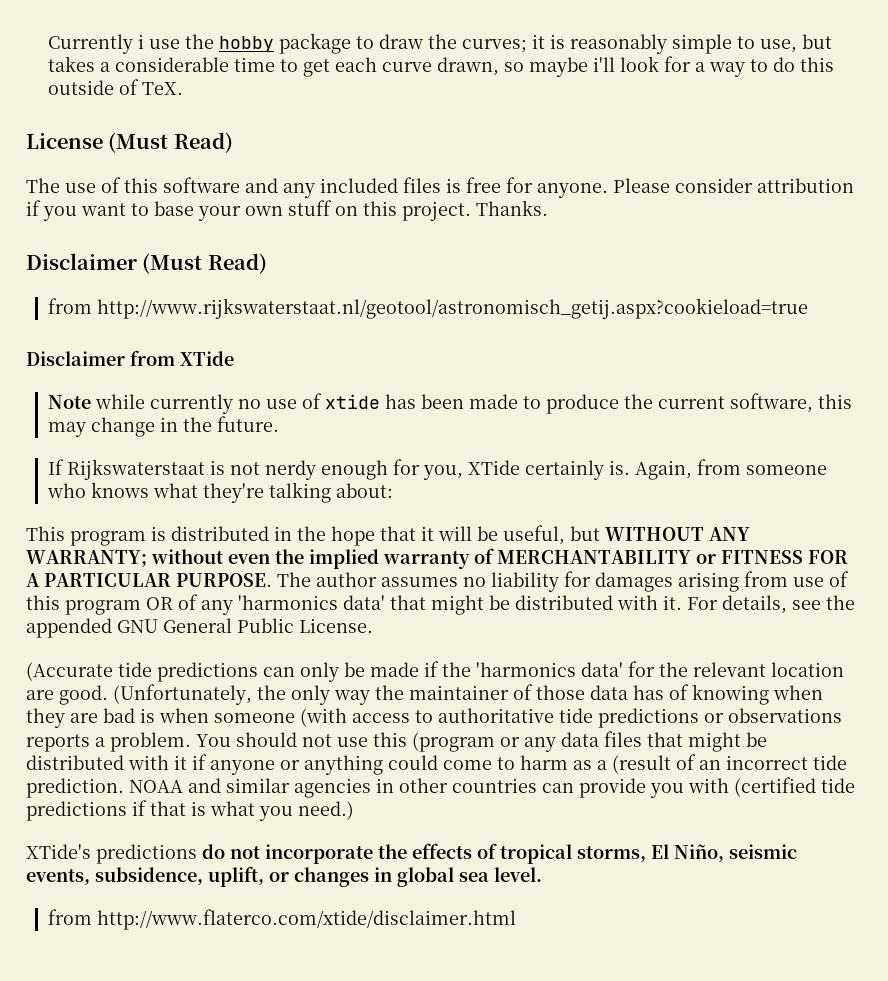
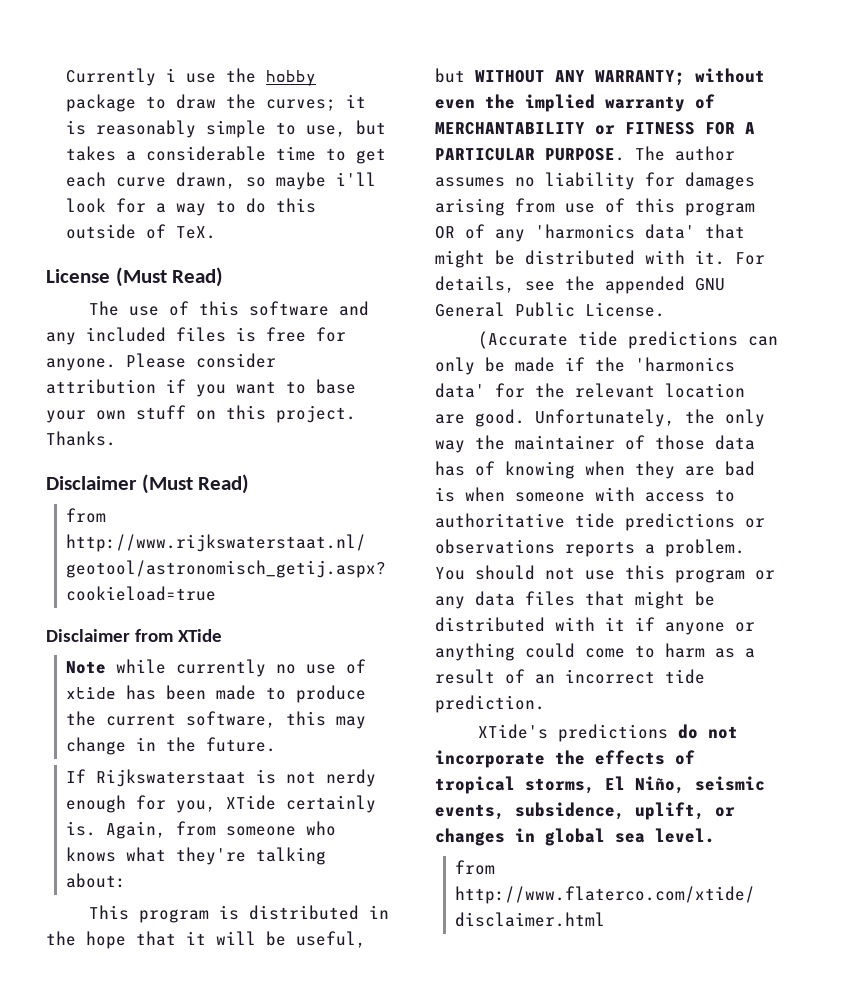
[113,684,252,705] (Unfortunately, -> [535,409,675,427] Unfortunately,
[300,708,347,727] (with -> [595,487,635,501] with
[412,732,495,752] (program -> [675,569,745,583] program
[612,755,671,774] (result -> [435,669,495,684] result
[129,777,855,798] [26,800,354,821] NOAA and similar agencies in other countries can provide you with (certified tide predictions if that is what you need.) -> (545, 704) none

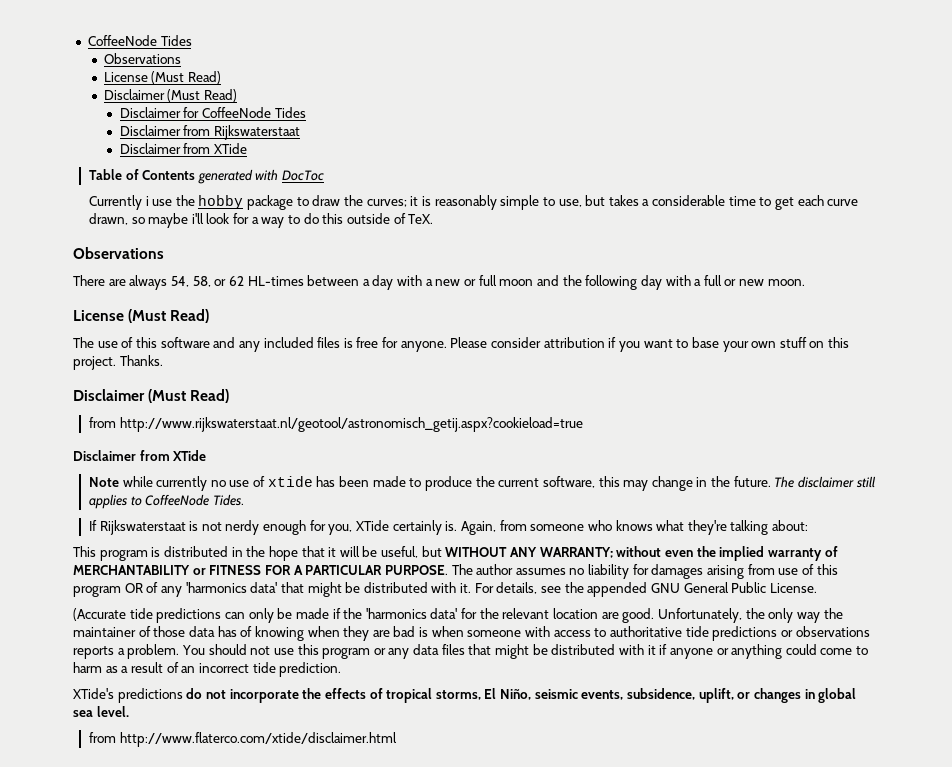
(65, 77) none -> [87,35,192,46] [103,53,181,64] [103,71,222,84] [103,89,238,102] [119,107,306,118] [119,125,300,140] [119,143,247,154] [88,169,325,184] CoffeeNode Tides // Observations // License (Must Read) // Disclaimer (Must Read) // Disclaimer for CoffeeNode Tides // Disclaimer from Rijkswaterstaat // Disclaimer from XTide // Table of Contents generated with DocToc //
(216, 232) none -> [73,247,164,259] [73,275,805,290] // Observations // There are always 54, 58, or 62 HL-times between a day with a new or full moon and the following day with a full or new moon.
(276, 744) none -> [774,476,876,488] [88,494,244,509] The disclaimer still applies to CoffeeNode Tides.

